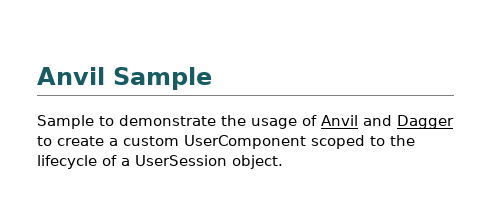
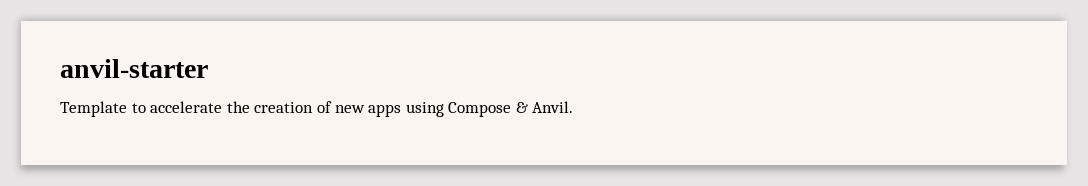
[37,67,212,90] [37,115,454,129] [37,135,415,149] [37,155,283,169] Anvil Sample // Sample to demonstrate the usage of Anvil and Dagger to create a custom UserComponent scoped to the lifecycle of a UserSession object. -> [60,59,208,78] [60,101,574,117] anvil-starter // Template to accelerate the creation of new apps using Compose & Anvil.

